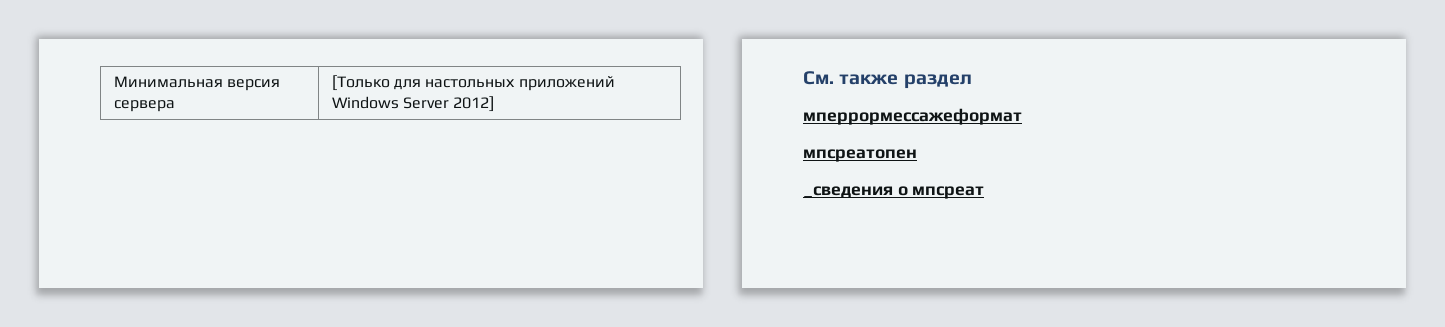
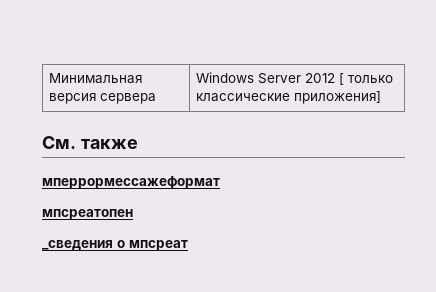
[331,75,615,91] [331,96,495,112] [Только для настольных приложений Windows Server 2012] -> [195,72,393,85] [195,91,381,104] Windows Server 2012 [ только классические приложения]
[903,74,972,89] раздел -> (138, 144) none

